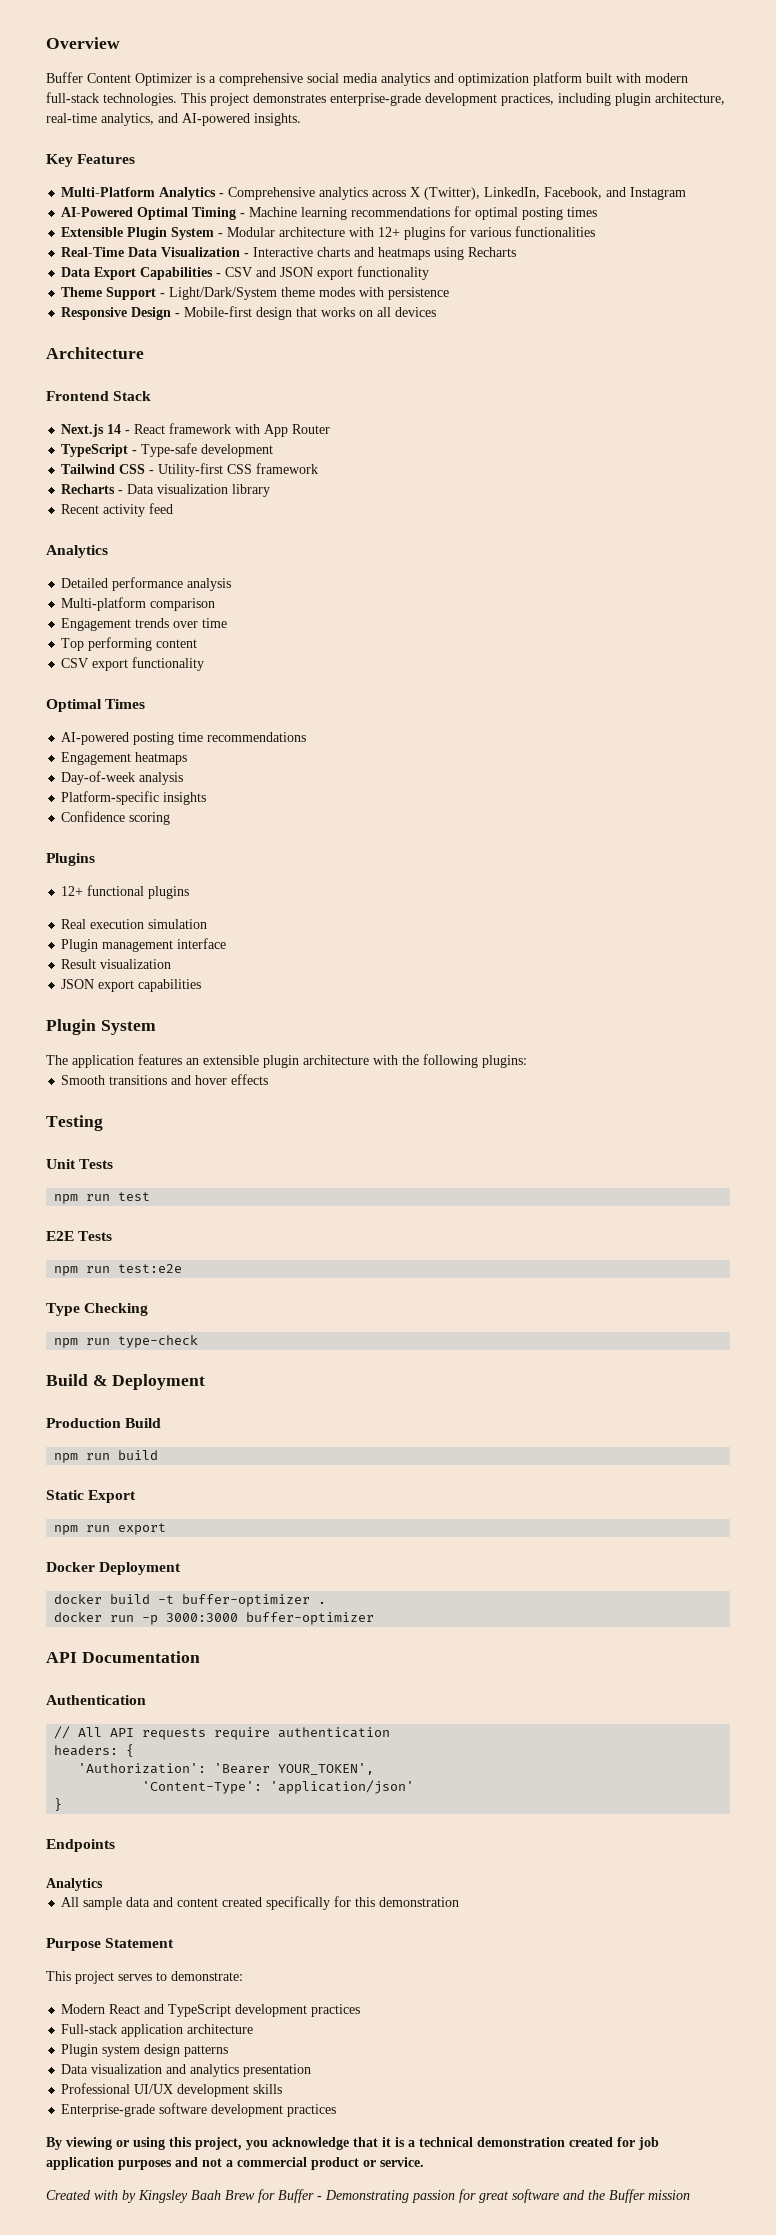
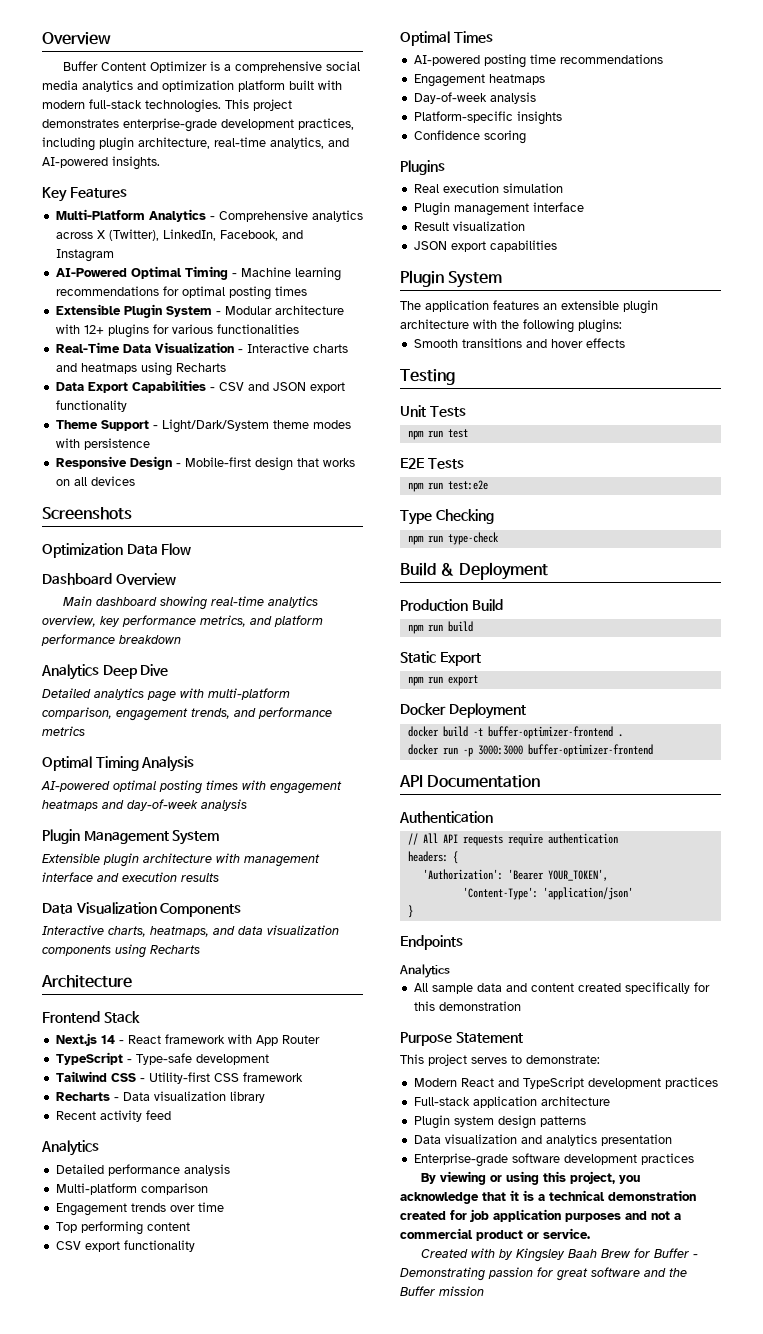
(437, 312) none -> [42,507,132,520] [42,543,192,558] [42,573,176,585] [63,596,319,610] [42,615,323,627] [41,634,181,646] [41,664,169,680] [42,688,290,702] [42,707,332,721] [42,726,85,736] [42,756,195,772] [41,780,342,794] [42,799,247,811] [42,829,220,845] [42,853,320,867] [42,872,219,882] [42,902,242,917] [42,925,339,937] [42,944,200,958] // Screenshots // Optimization Data Flow // Dashboard Overview // Main dashboard showing real-time analytics overview, key performance metrics, and platform performance breakdown // Analytics Deep Dive // Detailed analytics page with multi-platform comparison, engagement trends, and performance metrics // Optimal Timing Analysis // AI-powered optimal posting times with engagement heatmaps and day-of-week analysis // Plugin Management System // Extensible plugin architecture with management interface and execution results // Data Visualization Components // Interactive charts, heatmaps, and data visualization components using Recharts
[61,885,190,899] // 12+ functional plugins -> (445, 167) none
[182,1594,311,1607] buffer-optimizer -> [487,726,613,739] buffer-optimizer-frontend
[246,1612,375,1625] buffer-optimizer -> [527,744,653,757] buffer-optimizer-frontend
[61,2083,283,2097] // Professional UI/UX development skills -> (672, 1140) none

